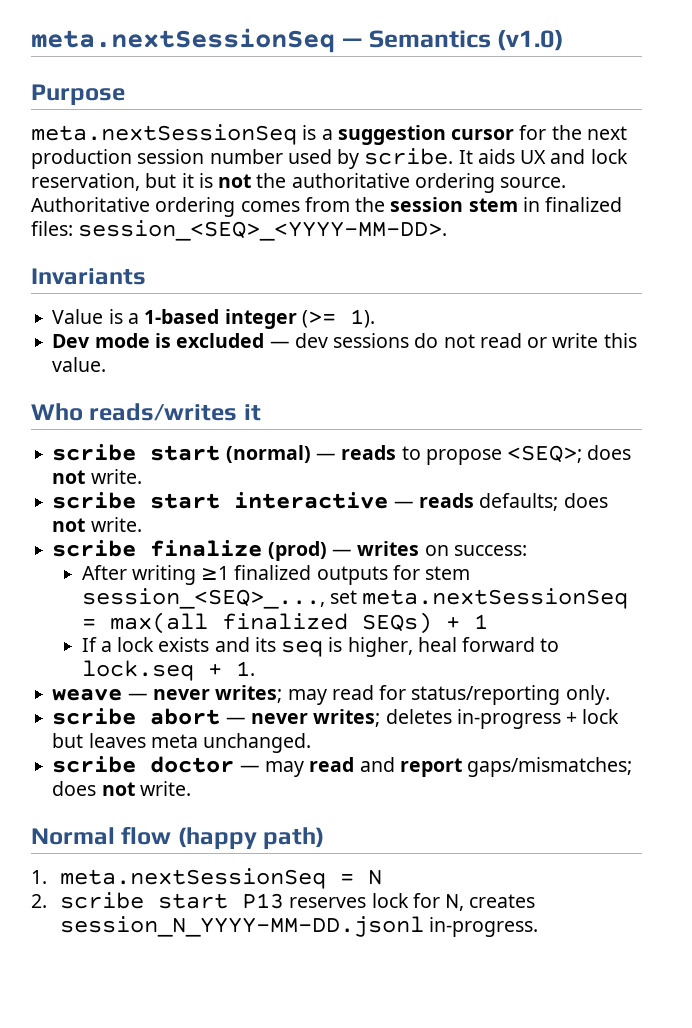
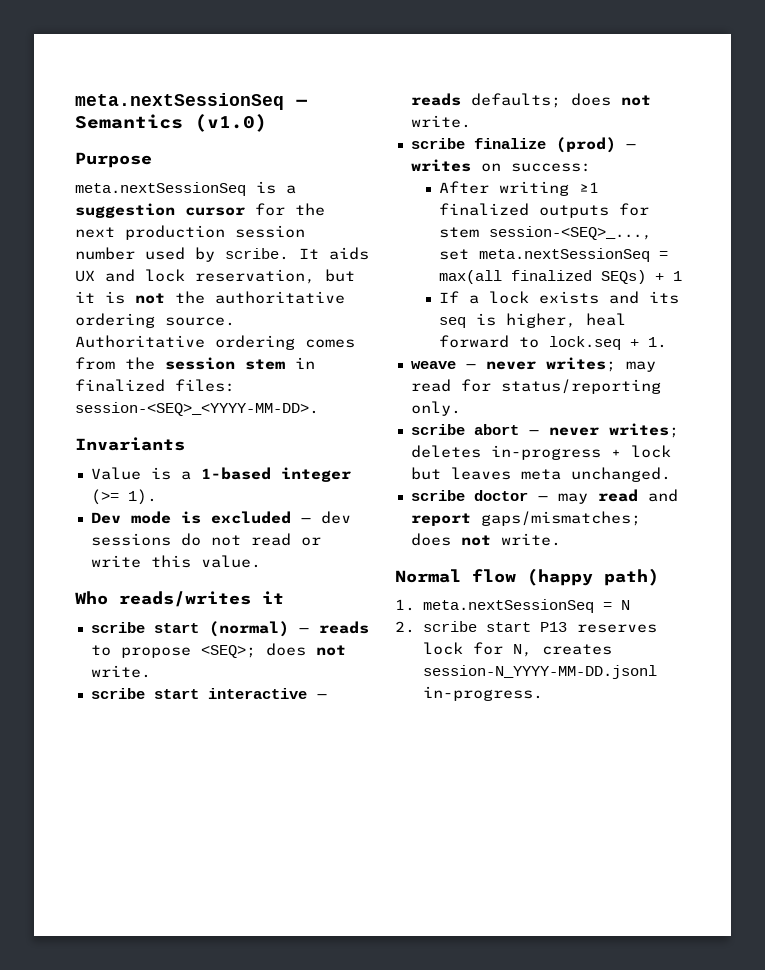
[78,220,448,241] session_<SEQ>_<YYYY-MM-DD>. -> [75,402,319,416] session-<SEQ>_<YYYY-MM-DD>.
[81,588,325,609] session_<SEQ>_..., -> [489,226,653,240] session-<SEQ>_...,
[60,916,425,937] session_N_YYYY-MM-DD.jsonl -> [423,665,658,679] session-N_YYYY-MM-DD.jsonl

